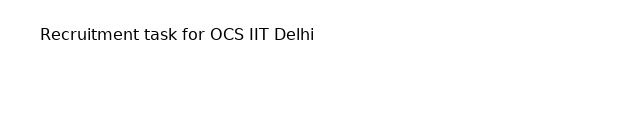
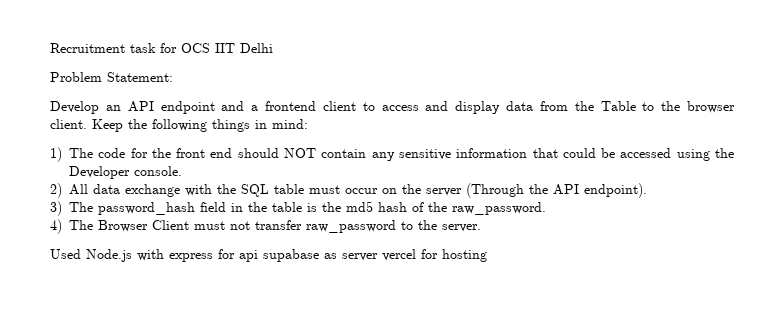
(314, 34) none -> [50,72,173,82] [50,101,736,114] [50,119,308,132] [50,147,734,162] [69,166,182,179] [50,183,647,198] [50,201,546,216] [50,219,481,234] [50,249,487,262] // Problem Statement: // Develop an API endpoint and a frontend client to access and display data from the Table to the browser client. Keep the following things in mind: // 1) The code for the front end should NOT contain any sensitive information that could be accessed using the Developer console. // 2) All data exchange with the SQL table must occur on the server (Through the API endpoint). // 3) The password_hash field in the table is the md5 hash of the raw_password. // 4) The Browser Client must not transfer raw_password to the server. // Used Node.js with express for api supabase as server vercel for hosting

